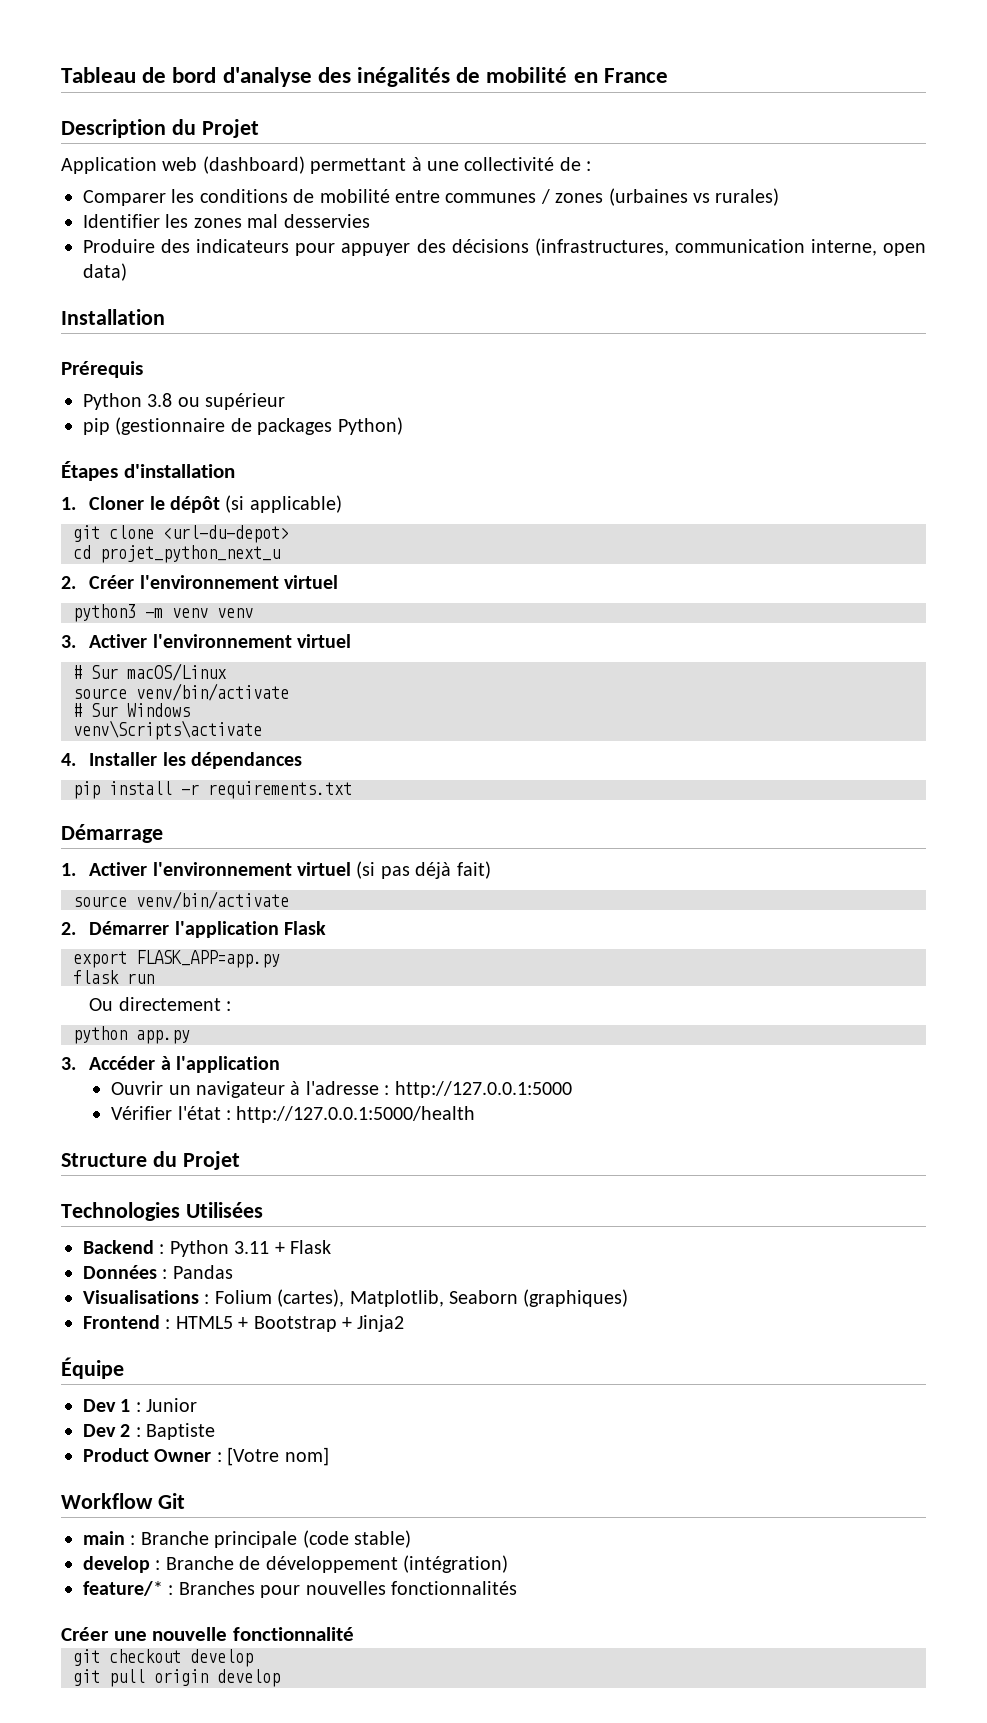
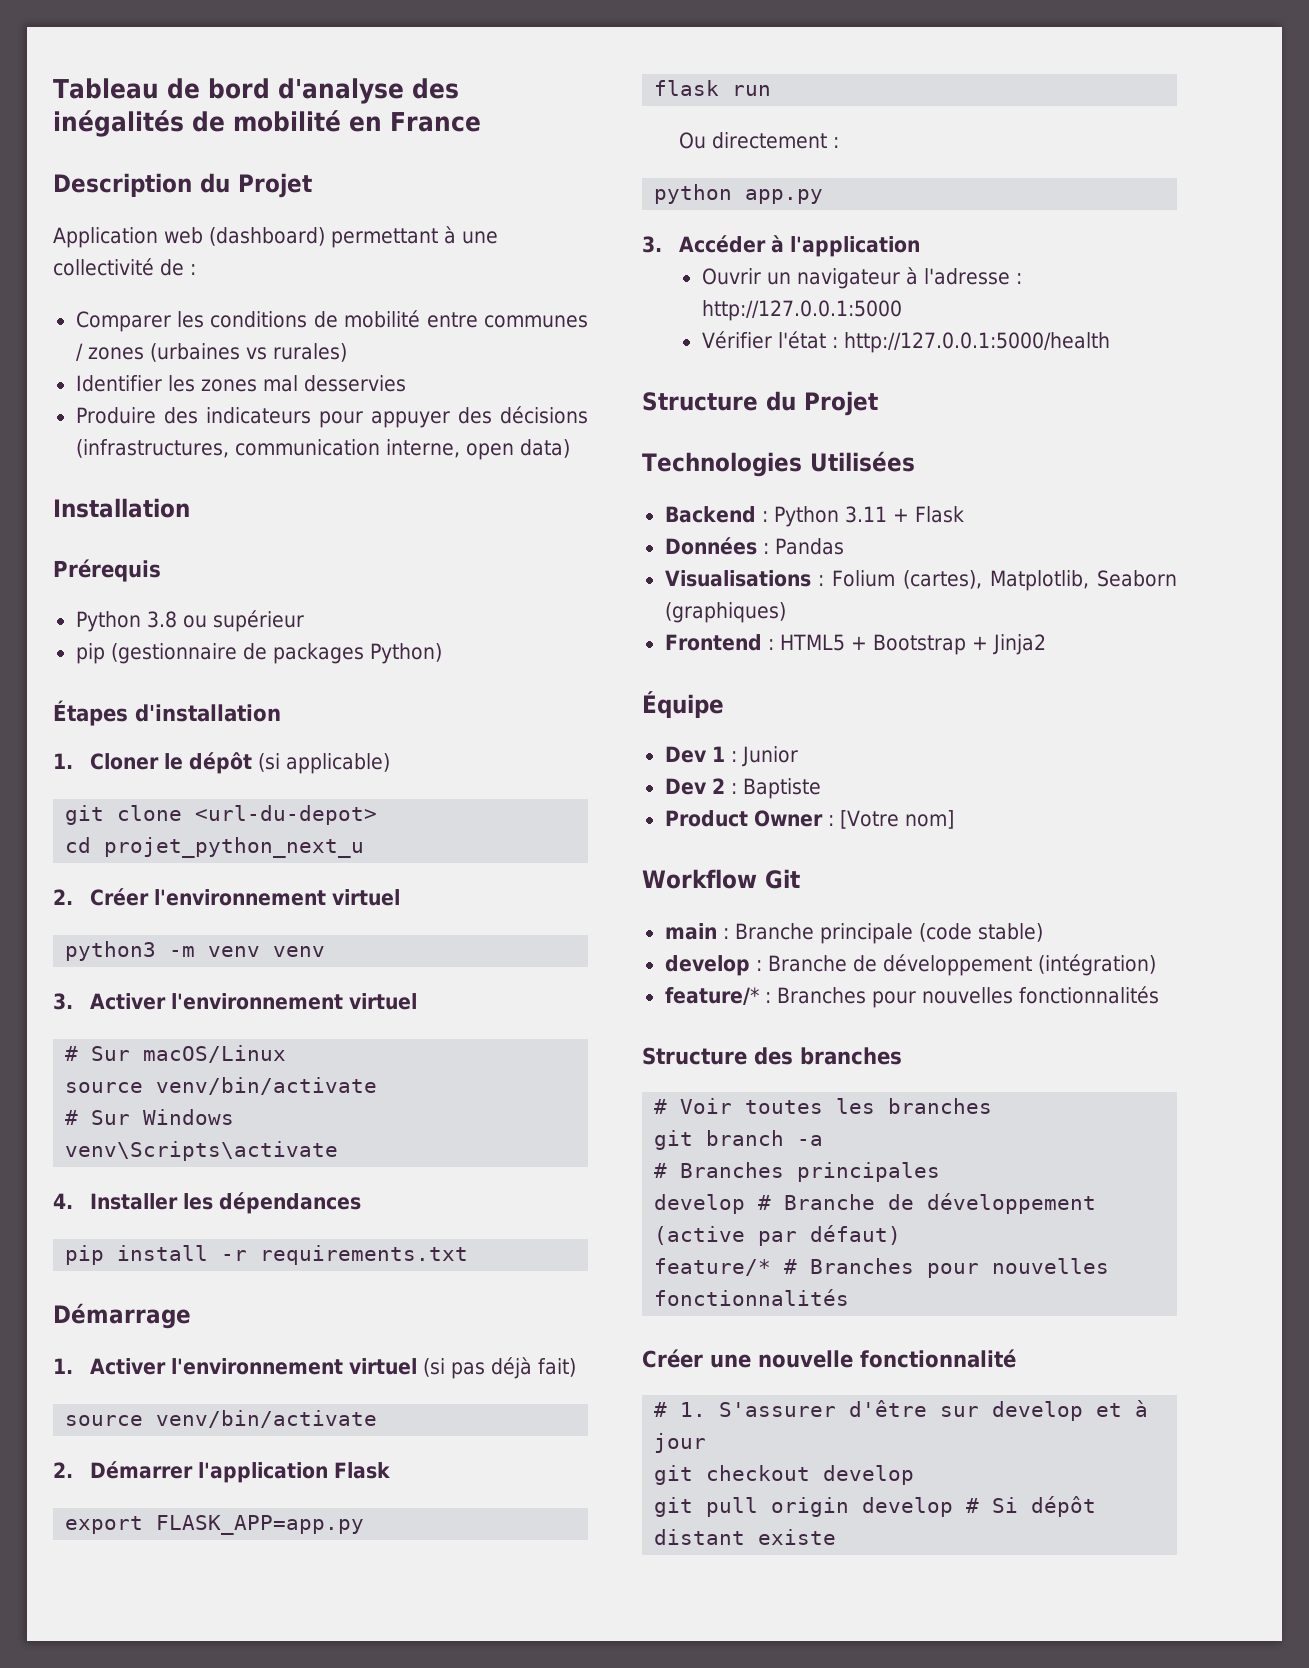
[61,1627,355,1641] Créer une nouvelle fonctionnalité -> [642,1047,902,1065] [654,1098,993,1114] [654,1130,824,1150] [654,1162,941,1182] [654,1193,1097,1214] [654,1225,902,1246] [654,1258,1110,1278] [654,1289,850,1306] [642,1349,1016,1368] [654,1400,1149,1421] [654,1433,707,1453] Structure des branches // # Voir toutes les branches // git branch -a // # Branches principales // develop # Branche de développement (active par défaut) // feature/* # Branches pour nouvelles fonctionnalités // Créer une nouvelle fonctionnalité // # 1. S'assurer d'être sur develop et à jour
(280, 1678) none -> [966,1496,1097,1517] [654,1529,837,1545] # Si dépôt distant existe

